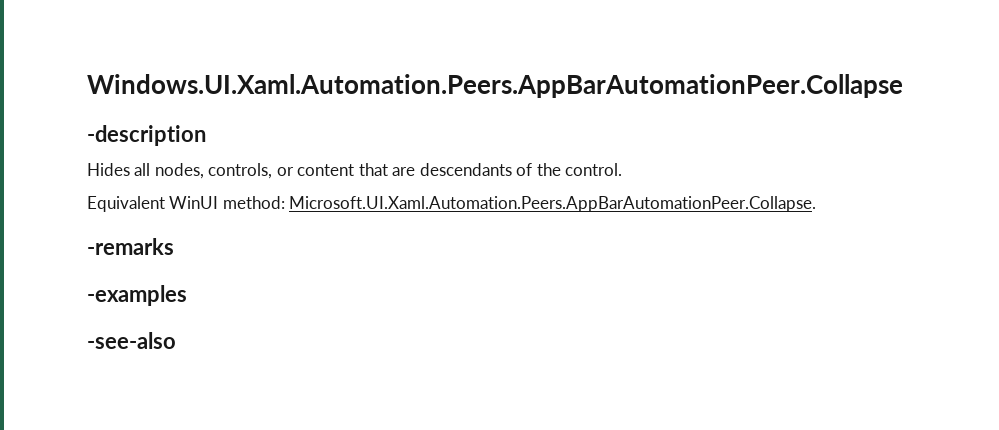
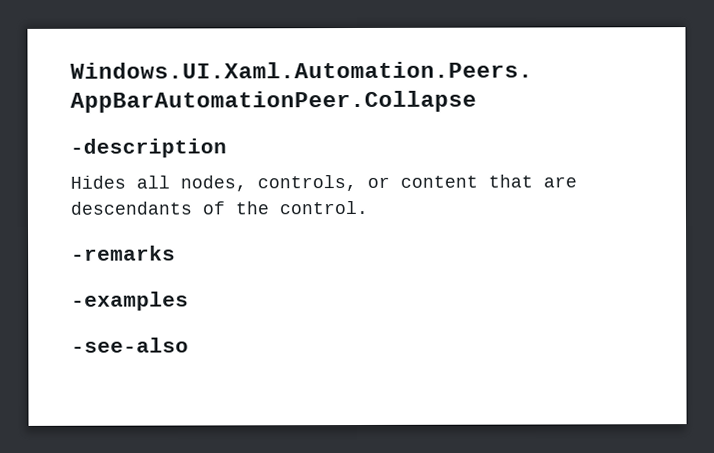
[87,196,817,212] // Equivalent WinUI method: Microsoft.UI.Xaml.Automation.Peers.AppBarAutomationPeer.Collapse. -> (368, 207) none

